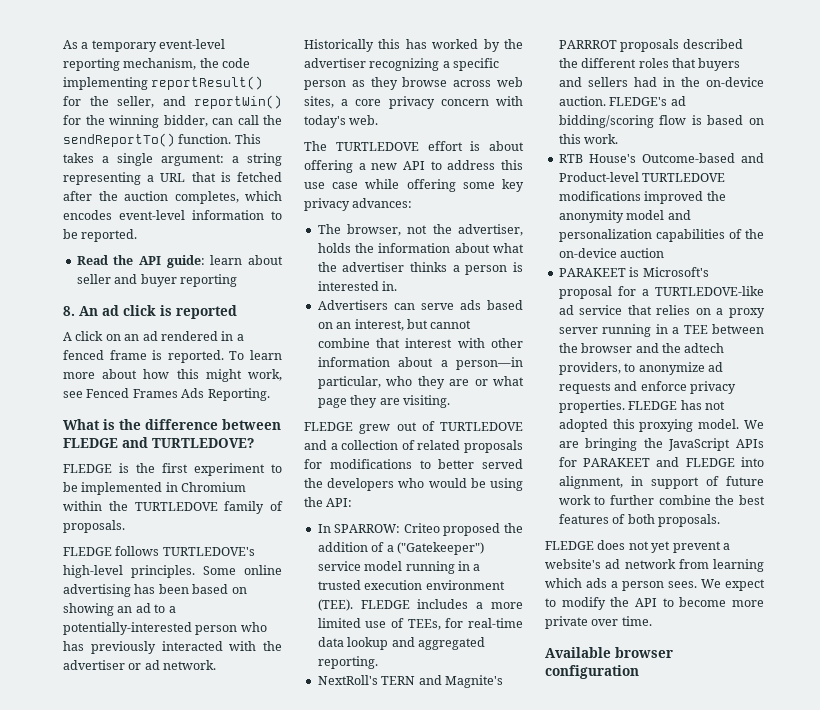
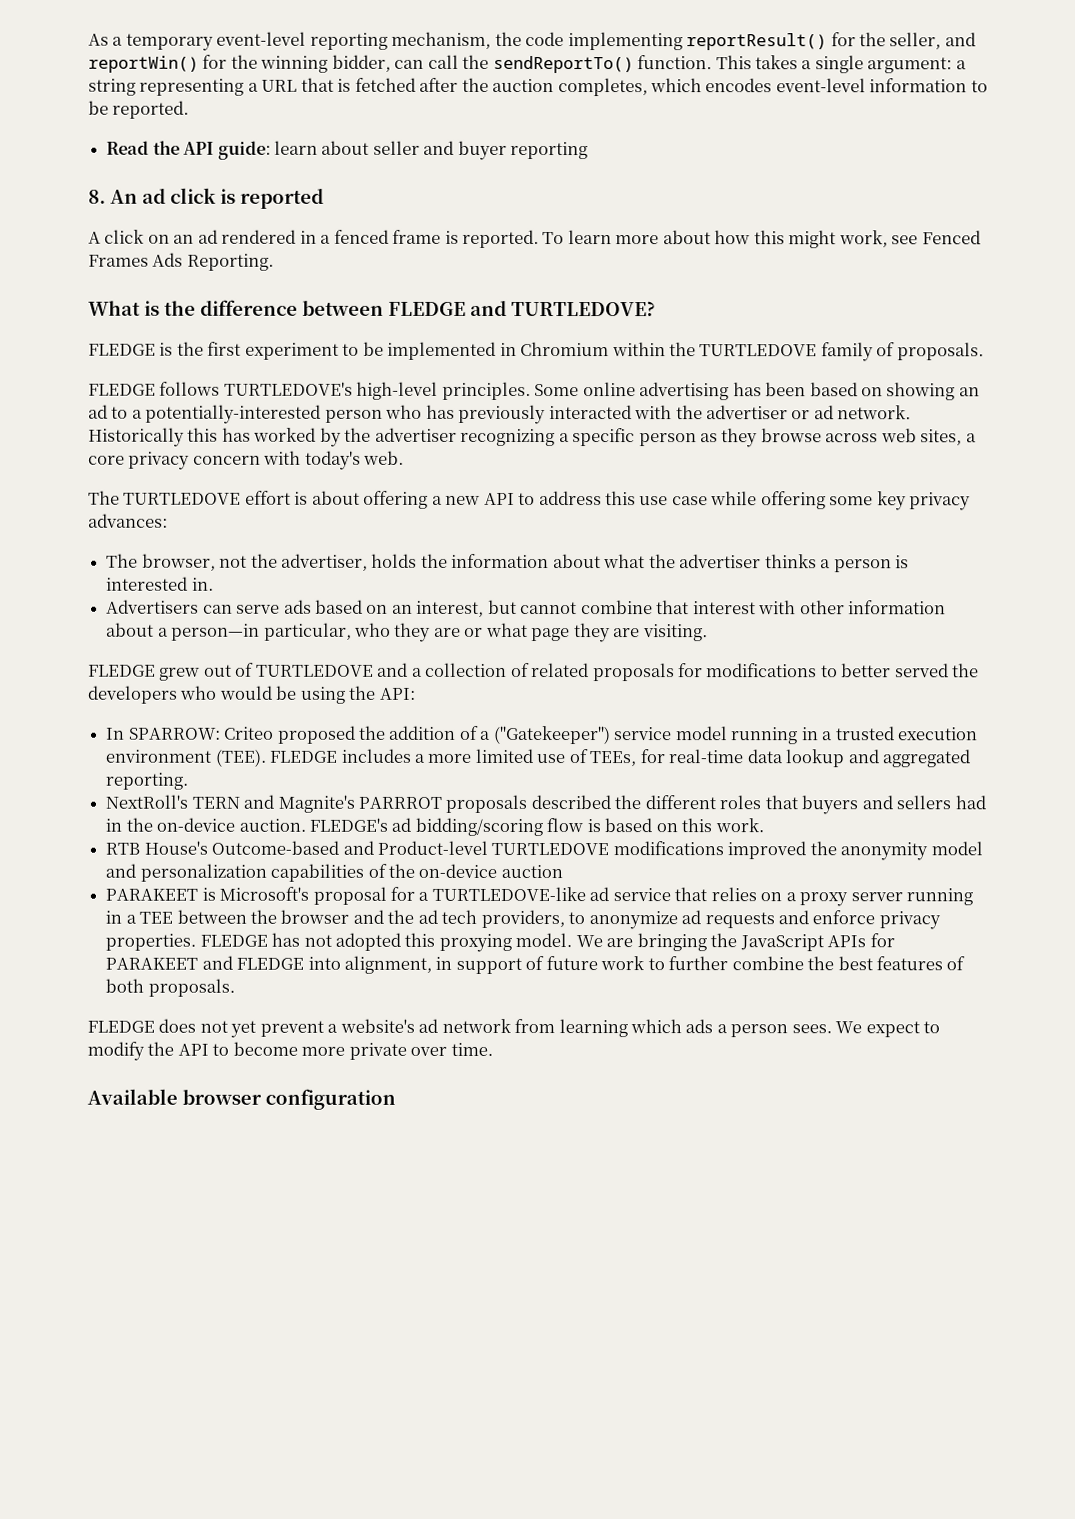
[684,343,725,353] adtech -> [417,909,478,924] ad tech

